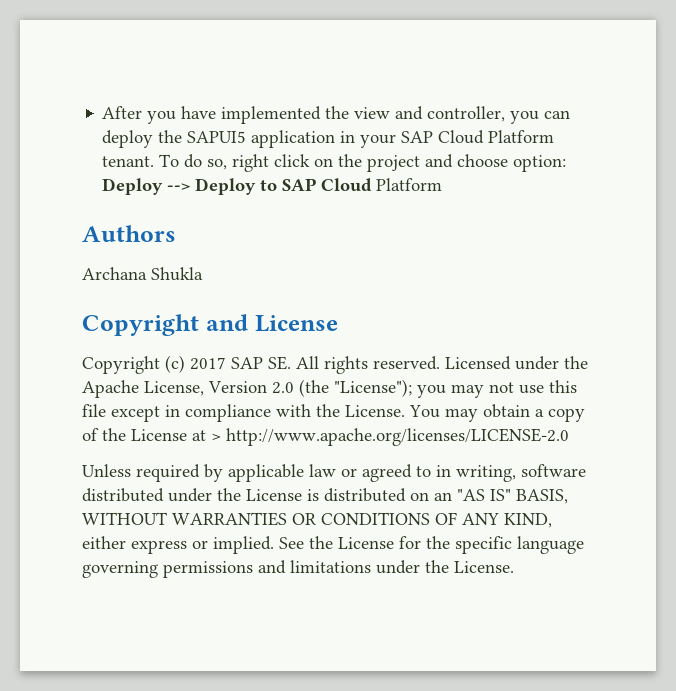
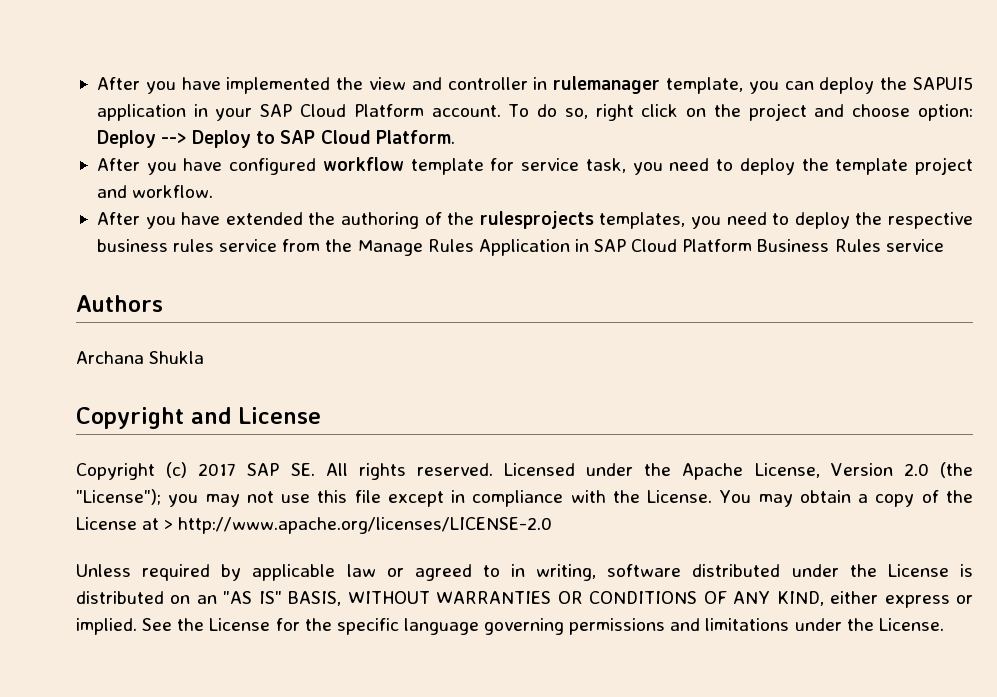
[427,106,506,122] controller, -> [447,76,743,94] controller in rulemanager template,
[102,156,155,167] tenant. -> [431,105,501,117] account.
[376,178,443,191] Platform -> [375,130,455,144] [96,157,974,175] [96,185,214,198] [96,211,974,229] [96,239,944,256] Platform. // After you have configured workflow template for service task, you need to deploy the template project and workflow. // After you have extended the authoring of the rulesprojects templates, you need to deploy the respective business rules service from the Manage Rules Application in SAP Cloud Platform Business Rules service

